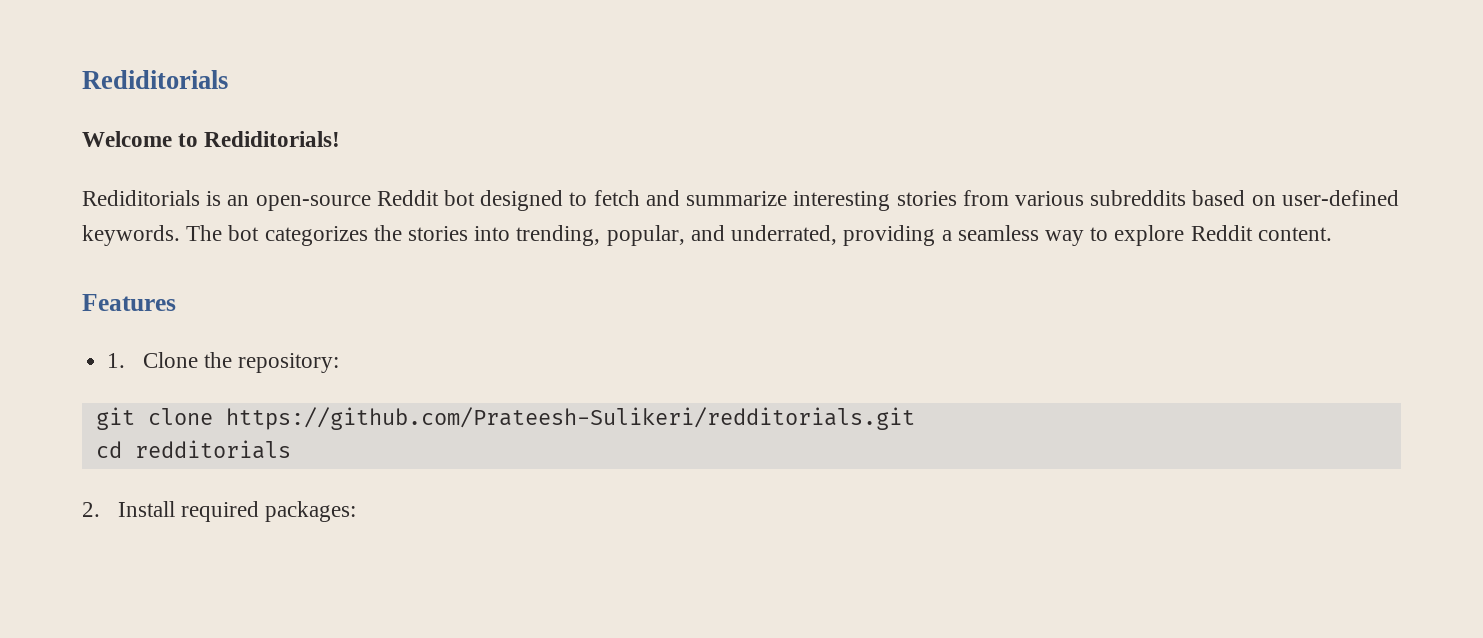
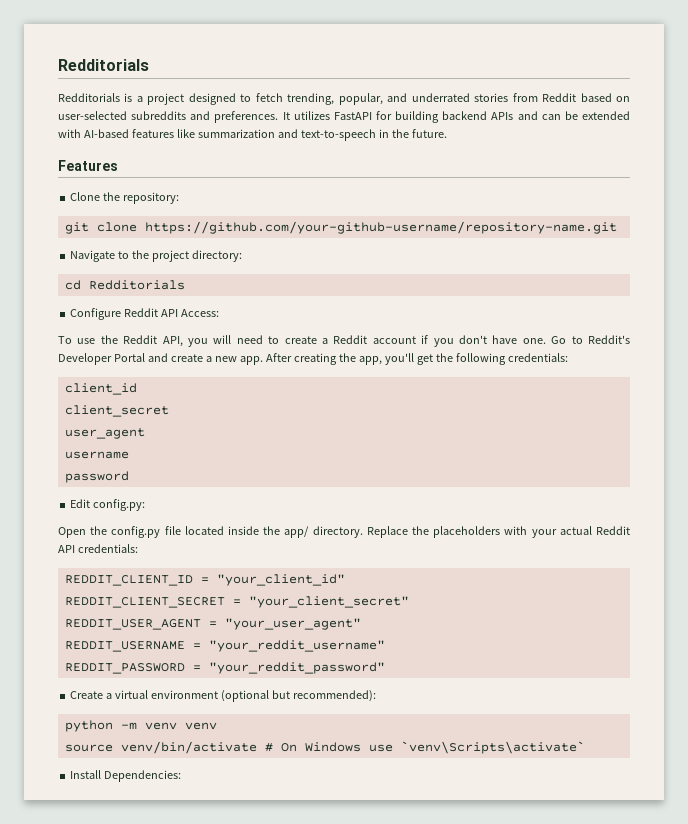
[82,70,228,89] [82,131,341,147] [82,190,1399,211] [82,225,1332,246] Rediditorials // Welcome to Rediditorials! // Rediditorials is an open-source Reddit bot designed to fetch and summarize interesting stories from various subreddits based on user-defined keywords. The bot categorizes the stories into trending, popular, and underrated, providing a seamless way to explore Reddit content. -> [58,59,149,71] [58,93,631,105] [58,111,631,123] [58,129,447,141] Redditorials // Redditorials is a project designed to fetch trending, popular, and underrated stories from Reddit based on user-selected subreddits and preferences. It utilizes FastAPI for building backend APIs and can be extended with AI-based features like summarization and text-to-speech in the future.
[107,353,126,368] 1. -> (118, 165) none
[225,407,915,430] [95,440,291,459] [82,501,357,522] https://github.com/Prateesh-Sulikeri/redditorials.git // cd redditorials // 2. Install required packages: -> [144,221,617,234] [70,250,242,262] [64,280,185,290] [70,308,220,320] [58,335,630,347] [58,353,568,365] [64,383,137,395] [64,405,169,417] [64,428,145,439] [64,451,129,459] [64,471,129,483] [70,499,146,511] [58,526,630,538] [58,544,138,553] [64,574,345,586] [64,596,409,608] [64,618,361,630] [64,640,385,652] [64,662,385,674] [70,690,376,702] [64,720,217,732] [64,741,585,754] [70,770,182,782] https://github.com/your-github-username/repository-name.git // Navigate to the project directory: // cd Redditorials // Configure Reddit API Access: // To use the Reddit API, you will need to create a Reddit account if you don't have one. Go to Reddit's Developer Portal and create a new app. After creating the app, you'll get the following credentials: // client_id // client_secret // user_agent // username // password // Edit config.py: // Open the config.py file located inside the app/ directory. Replace the placeholders with your actual Reddit API credentials: // REDDIT_CLIENT_ID = "your_client_id" // REDDIT_CLIENT_SECRET = "your_client_secret" // REDDIT_USER_AGENT = "your_user_agent" // REDDIT_USERNAME = "your_reddit_username" // REDDIT_PASSWORD = "your_reddit_password" // Create a virtual environment (optional but recommended): // python -m venv venv // source venv/bin/activate # On Windows use `venv\Scripts\activate` // Install Dependencies:

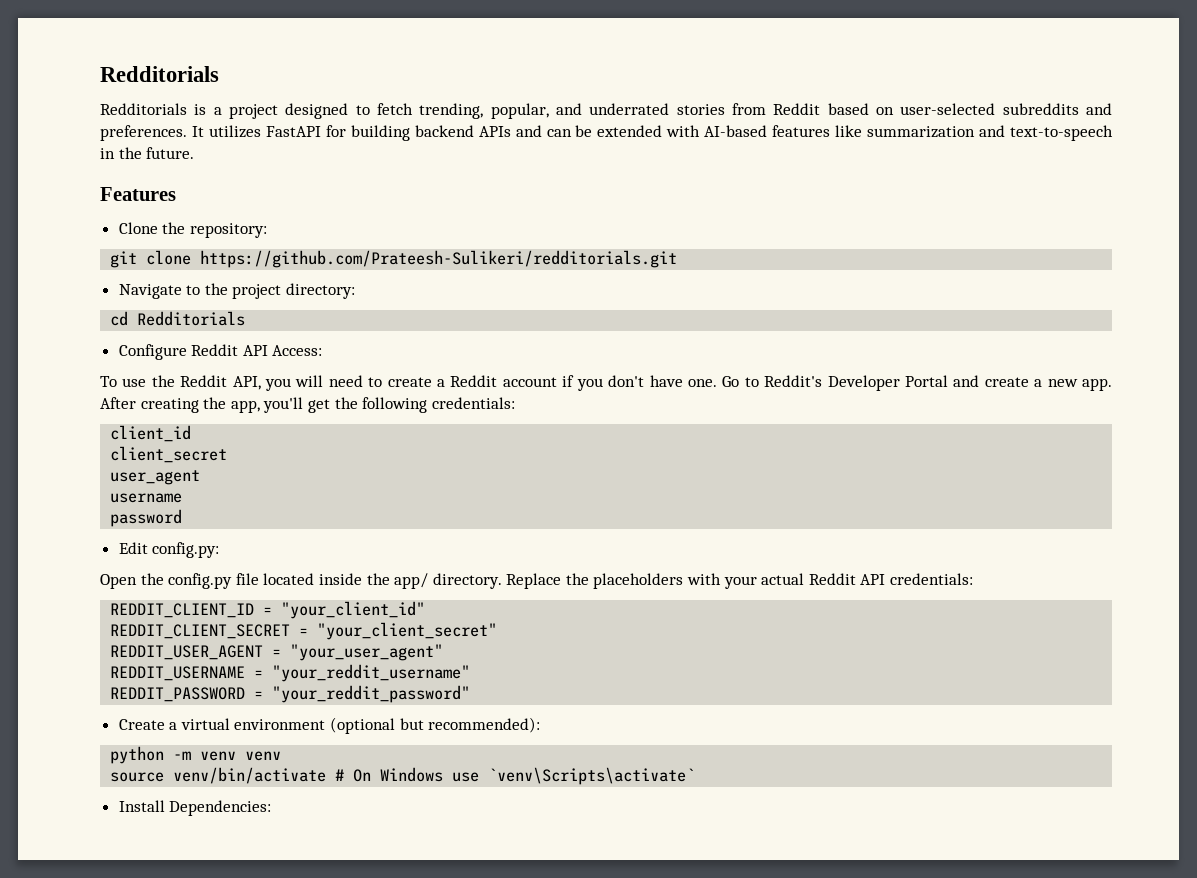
[144,221,617,234] https://github.com/your-github-username/repository-name.git -> [200,250,678,268] https://github.com/Prateesh-Sulikeri/redditorials.git

